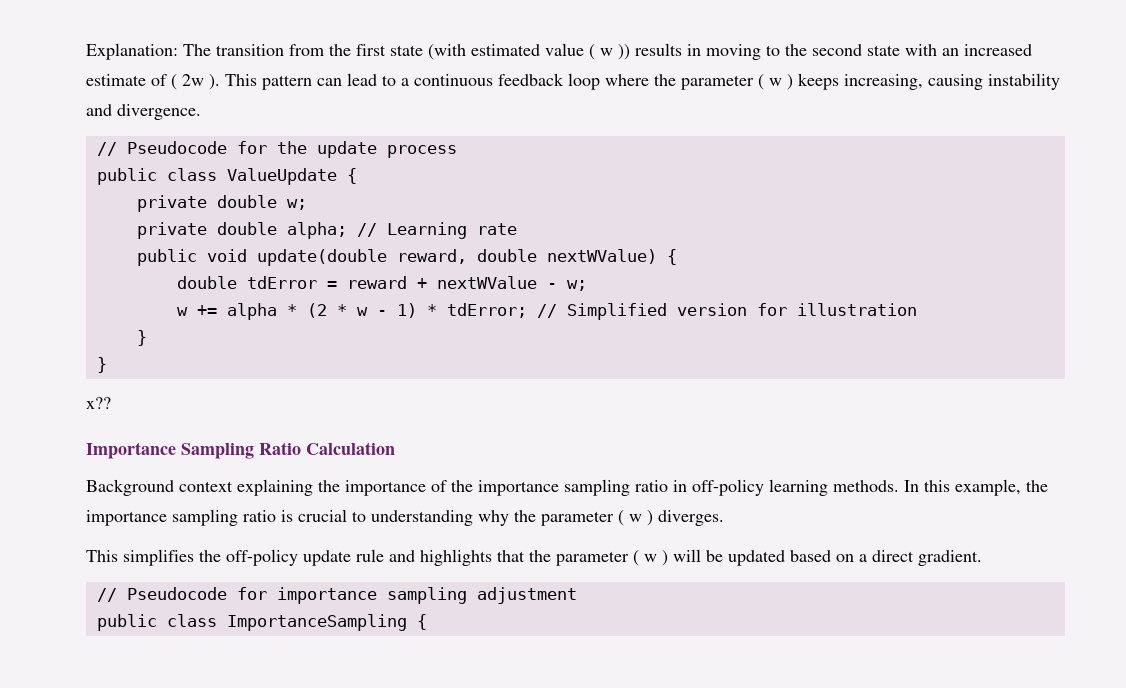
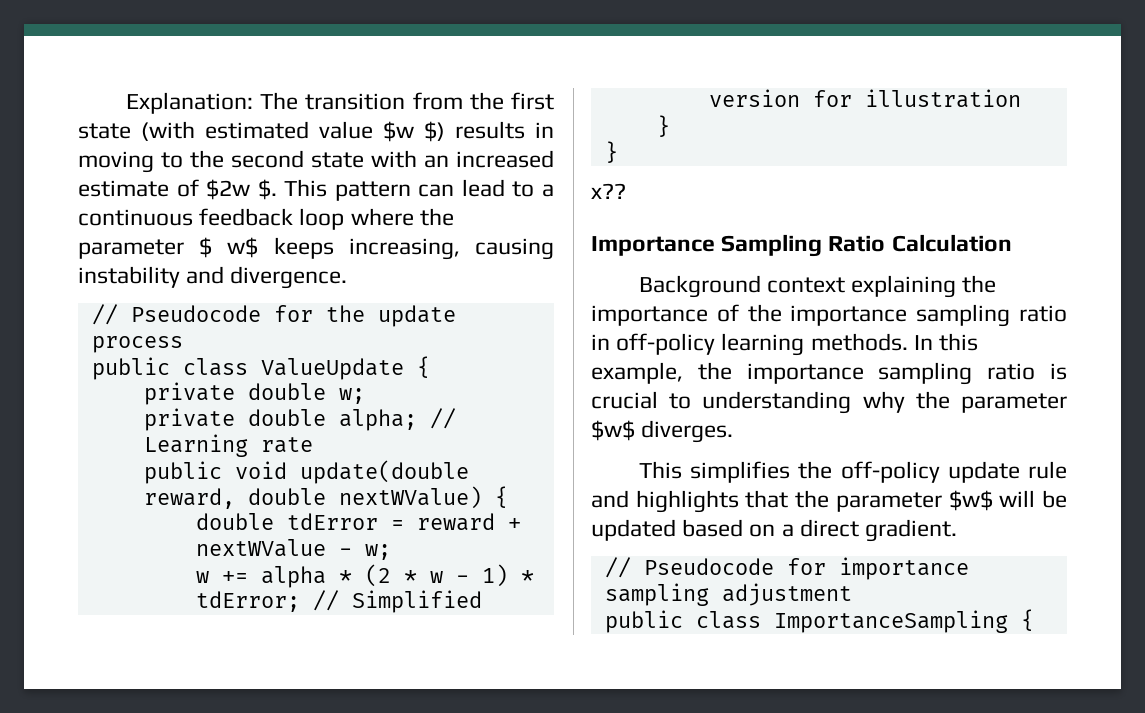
[589,44,630,60] ( w )) -> [383,121,445,142] $w $)
[171,74,220,90] ( 2w ). -> [206,179,277,200] $2w $.
[758,74,793,90] ( w ) -> [199,237,259,258] $ w$
[618,510,653,526] ( w ) -> [591,420,635,441] $w$
[633,550,668,566] ( w ) -> [948,490,993,511] $w$

